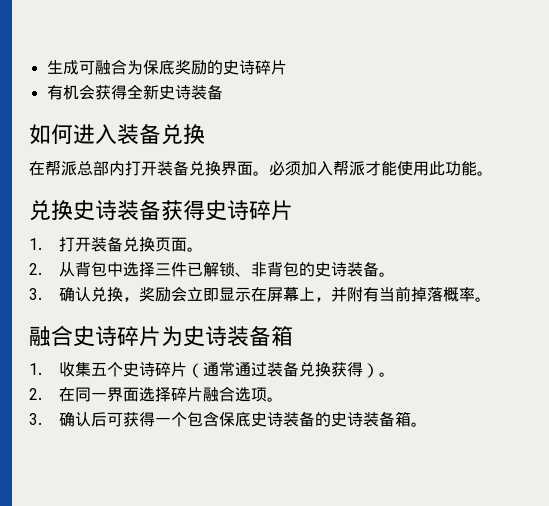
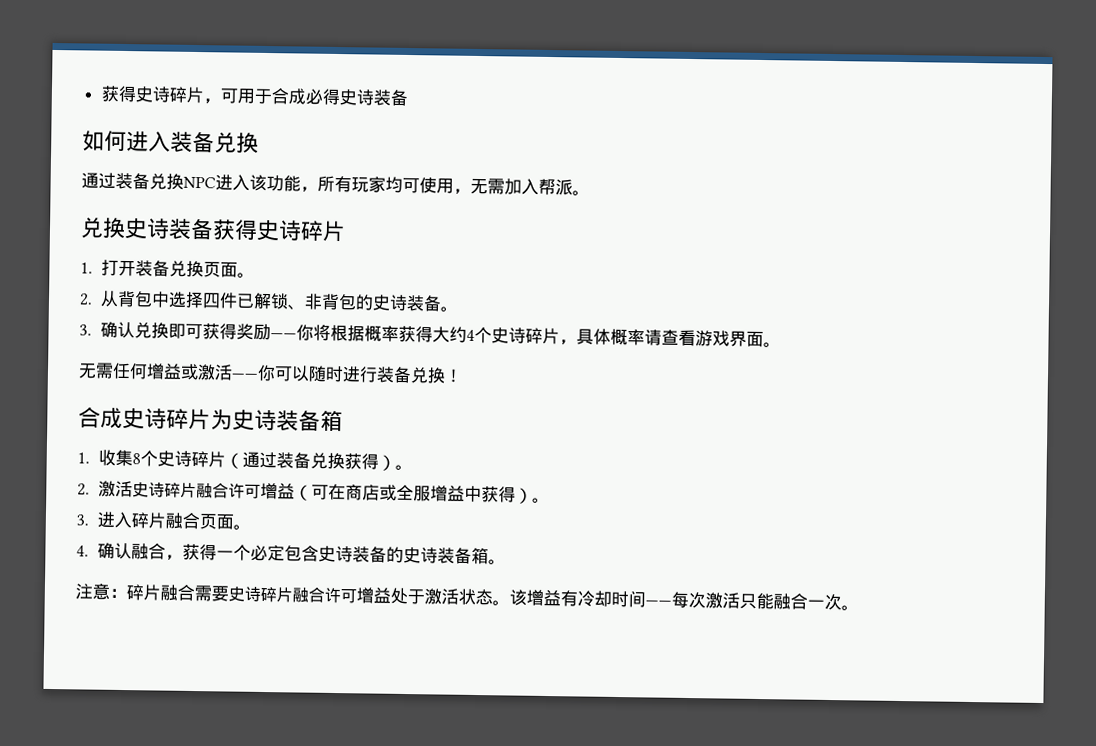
[46,59,287,75] [46,84,159,100] 生成可融合为保底奖励的史诗碎片 // 有机会获得全新 -> [100,85,340,106] 获得史诗碎片，可用于合成必得
[29,160,477,176] 在帮派总部内打开装备兑换界面。必须加入帮派才能使用此功能 -> [81,172,573,196] 通过装备兑换NPC进入该功能，所有玩家均可使用，无需加入帮派
[154,263,171,276] 三 -> [201,292,221,309] 四
[122,286,491,302] [29,325,73,347] ，奖励会立即显示在屏幕上，并附有当前掉落概率。 // 融合 -> [167,323,781,348] [78,362,463,384] [78,406,123,428] 即可获得奖励——你将根据概率获得大约4个史诗碎片，具体概率请查看游戏界面。 // 无需任何增益或激活——你可以随时进行装备兑换！ // 合成
[90,362,107,376] 五 -> [131,453,141,465] 8
[218,362,251,377] 常通 -> (260, 459) none
[58,386,283,402] [29,411,251,427] 在同一界面选择碎片融合选项。 // 3.确认后可获得一个包含保底 -> [97,480,550,504] [76,511,251,530] [76,542,319,562] 激活史诗碎片融合许可增益（可在商店或全服增益中获得）。 // 3.进入碎片融合页面。 // 4.确认融合，获得一个必定包含
(427, 424) none -> [75,583,859,611] // 注意：碎片融合需要史诗碎片融合许可增益处于激活状态。该增益有冷却时间——每次激活只能融合一次。

